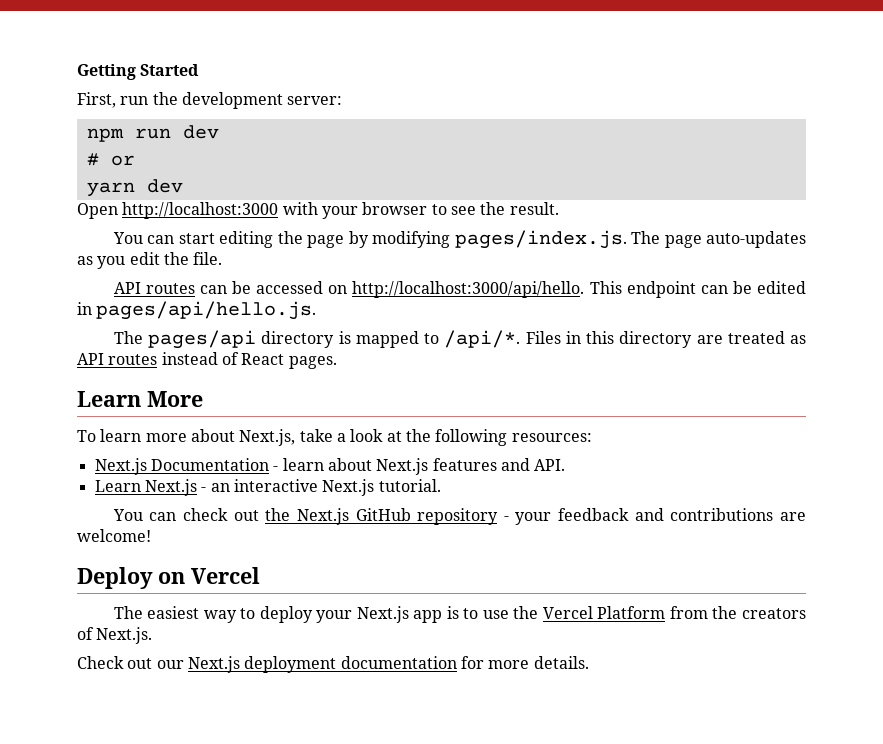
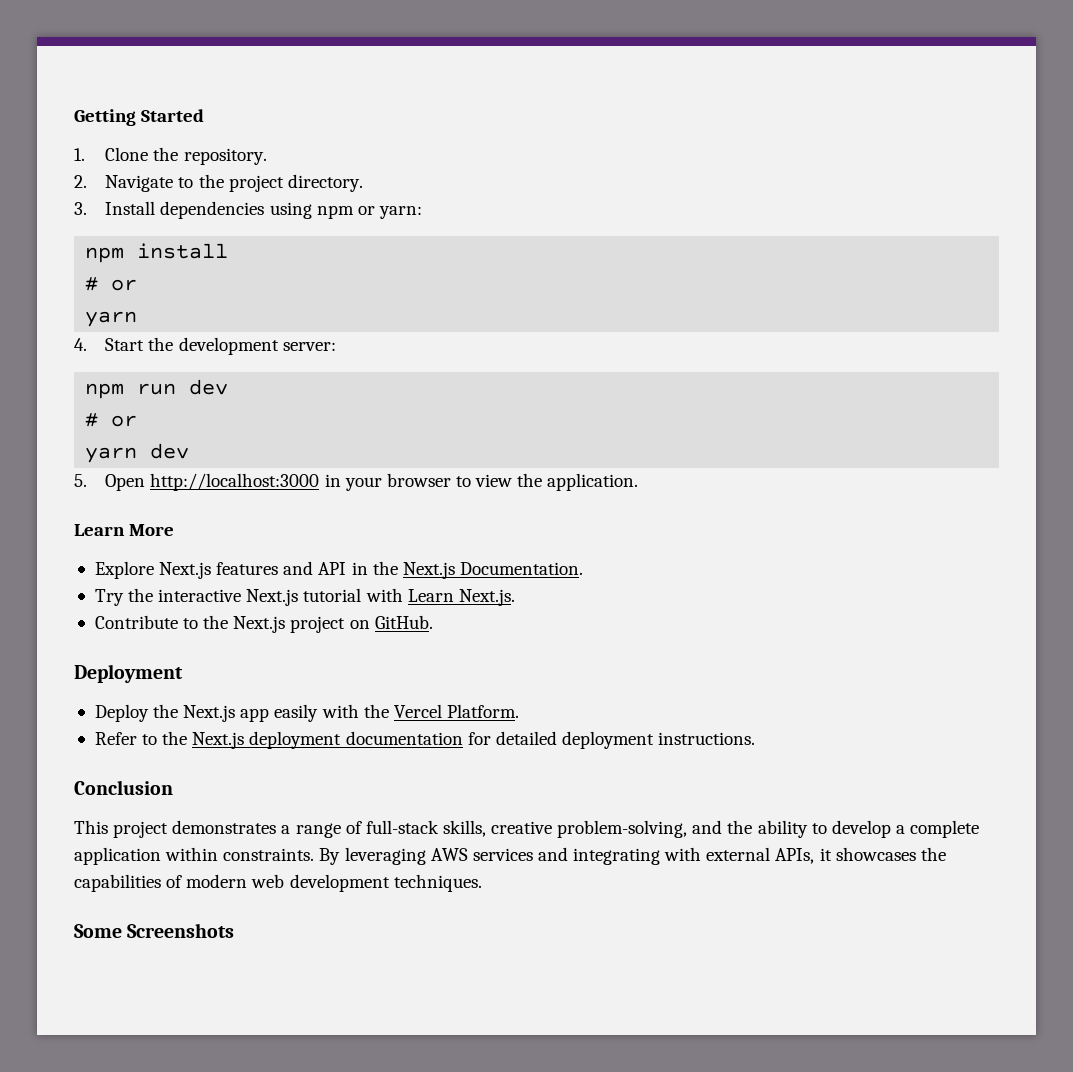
[77,92,149,108] First, run -> [74,147,267,165] [74,174,363,192] [74,201,422,219] [85,243,229,263] [85,277,138,291] [85,311,138,327] [74,338,145,351] 1. Clone the repository. // 2. Navigate to the project directory. // 3. Install dependencies using npm or yarn: // npm install // # or // yarn // 4. Start
(183, 186) none -> [74,474,87,487] 5.
[282,202,318,215] with -> [324,474,341,487] in
[450,202,559,215] [112,230,806,249] [77,252,223,269] [113,281,807,298] [77,301,317,320] [113,330,806,349] [77,352,337,369] [77,391,203,407] [77,429,592,446] [94,458,566,475] [94,479,441,496] [112,508,806,525] [77,529,151,542] [77,567,260,589] [113,606,806,623] [77,627,153,644] [77,656,589,673] see the result. // You can start editing the page by modifying pages/index.js. The page auto-updates as you edit the file. // API routes can be accessed on http://localhost:3000/api/hello. This endpoint can be edited in pages/api/hello.js. // The pages/api directory is mapped to /api/*. Files in this directory are treated as API routes instead of React pages. // Learn More // To learn more about Next.js, take a look at the following resources: // Next.js Documentation - learn about Next.js features and API. // Learn Next.js - an interactive Next.js tutorial. // You can check out the Next.js GitHub repository - your feedback and contributions are welcome! // Deploy on Vercel // The easiest way to deploy your Next.js app is to use the Vercel Platform from the creators of Next.js. // Check out our Next.js deployment documentation for more details. -> [475,473,639,491] [74,524,175,536] [94,561,583,579] [94,588,515,606] [94,615,433,633] [74,664,183,683] [94,704,519,722] [94,731,756,749] [74,780,173,795] [74,820,980,838] [74,847,946,865] [74,874,482,892] [74,923,235,938] view the application. // Learn More // Explore Next.js features and API in the Next.js Documentation. // Try the interactive Next.js tutorial with Learn Next.js. // Contribute to the Next.js project on GitHub. // Deployment // Deploy the Next.js app easily with the Vercel Platform. // Refer to the Next.js deployment documentation for detailed deployment instructions. // Conclusion // This project demonstrates a range of full-stack skills, creative problem-solving, and the ability to develop a complete application within constraints. By leveraging AWS services and integrating with external APIs, it showcases the capabilities of modern web development techniques. // Some Screenshots

